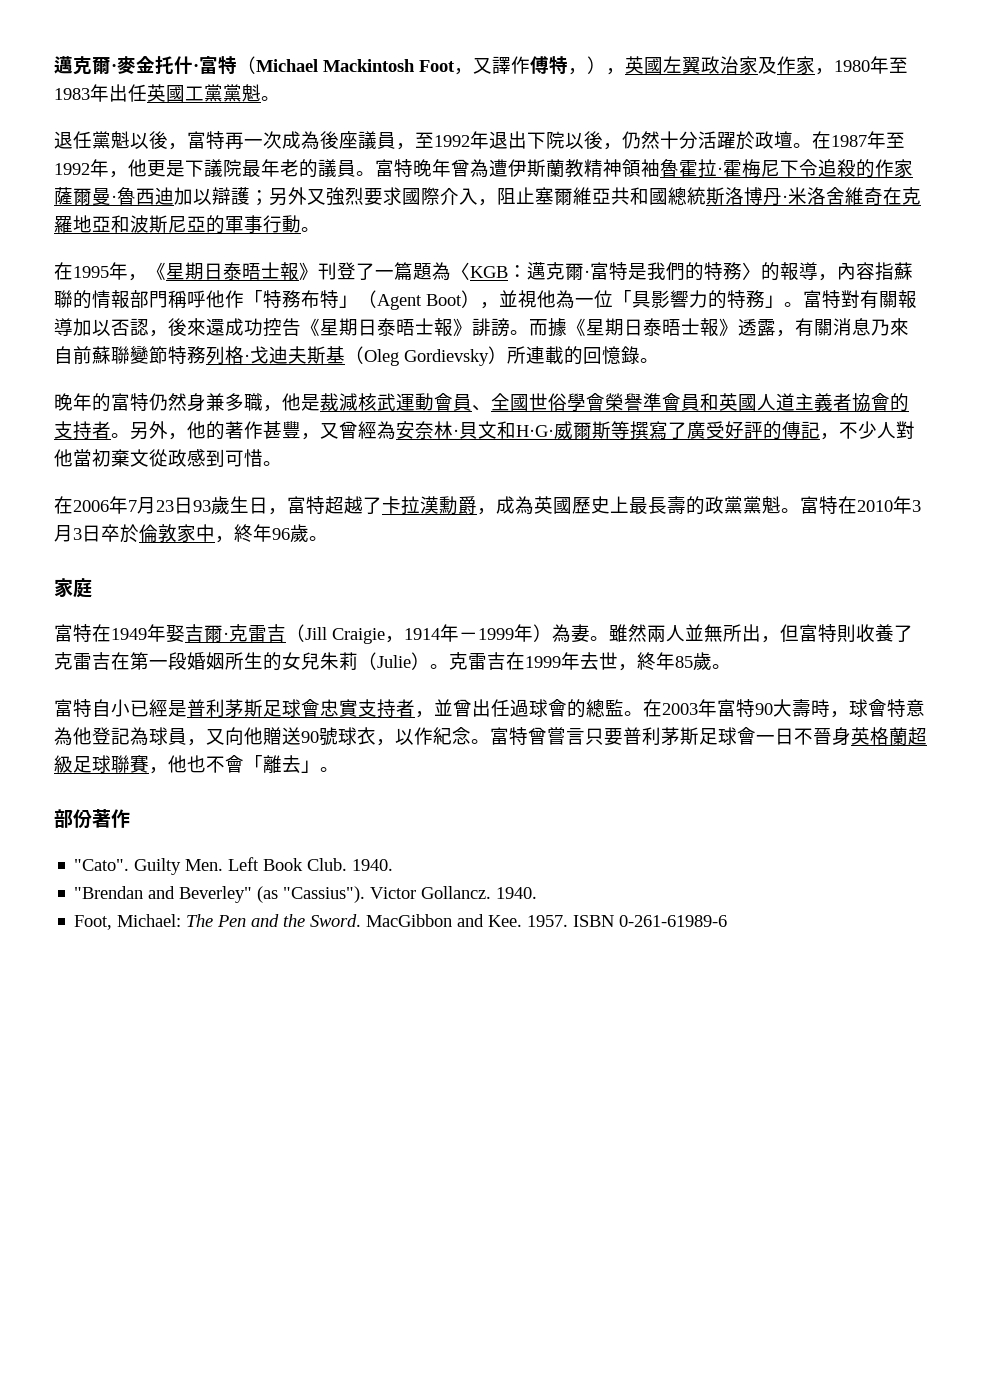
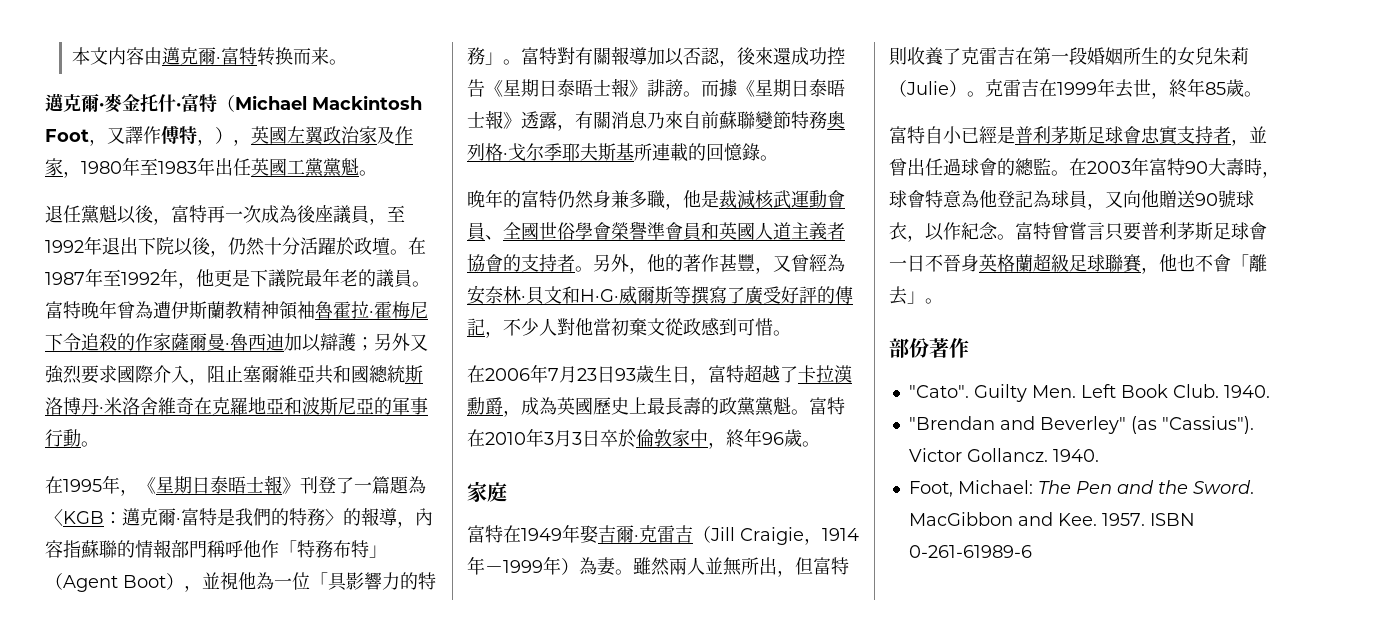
(54, 65) none -> [71,47,347,66] 本文内容由邁克爾·富特转换而来。 //
(206, 355) none -> [827,111,845,129] 奥
[269,346,507,366] 迪夫斯基（Oleg Gordievsky） -> [526,143,634,161] 尔季耶夫斯基

